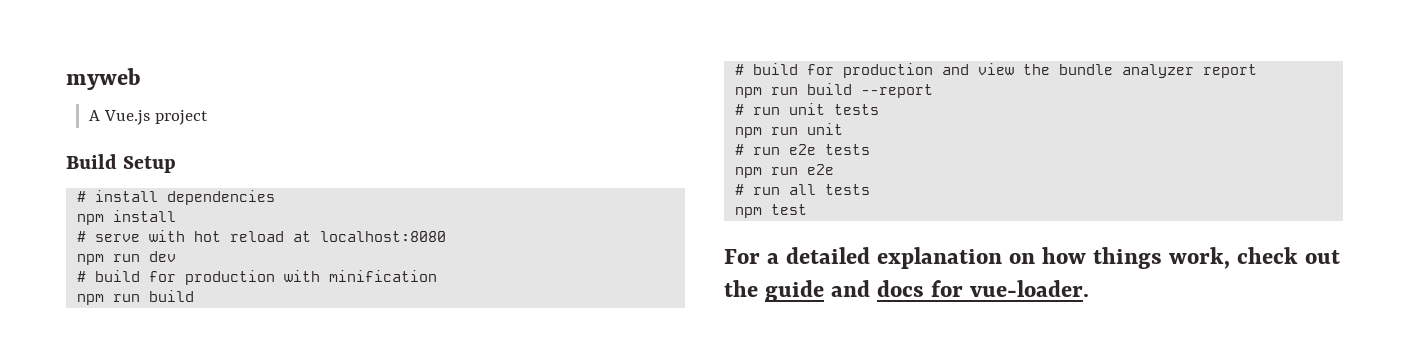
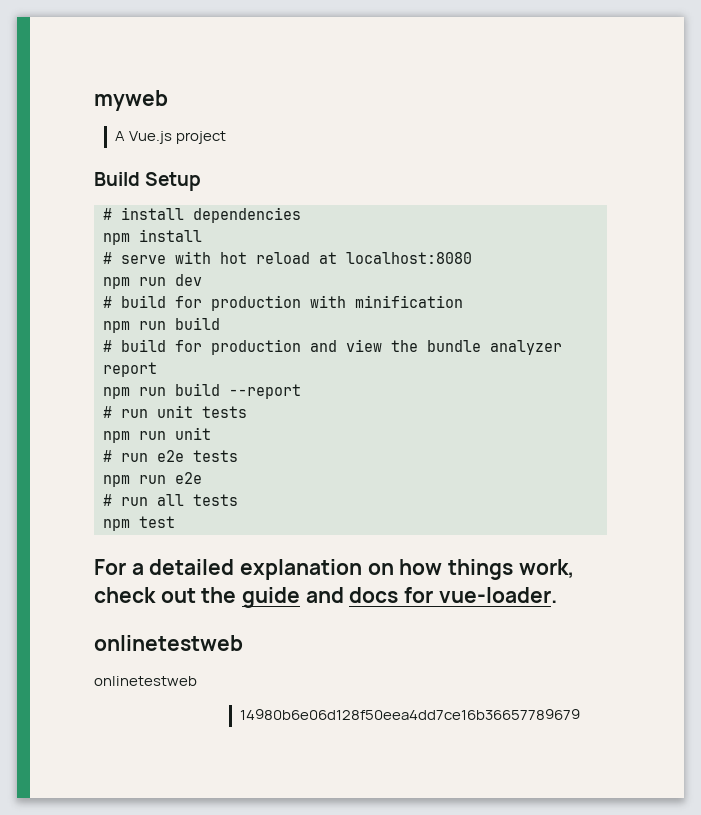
(1090, 288) none -> [94,635,243,651] [94,676,197,686] [239,709,580,720] // onlinetestweb // onlinetestweb // 14980b6e06d128f50eea4dd7ce16b36657789679

